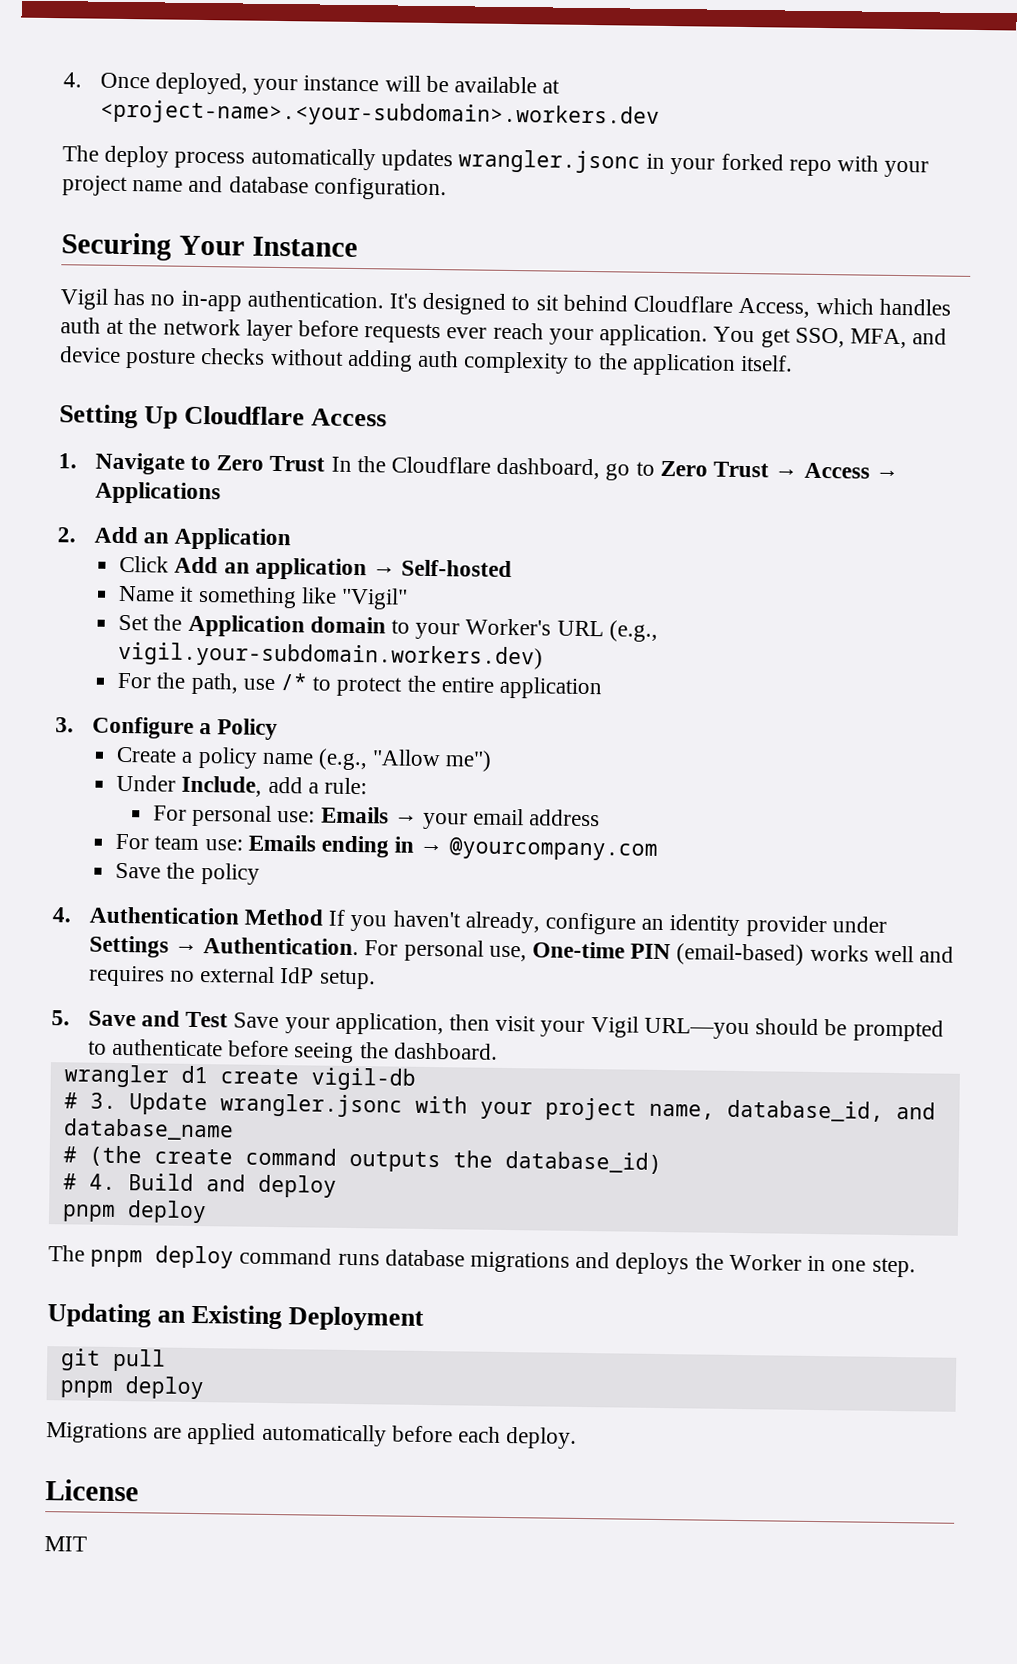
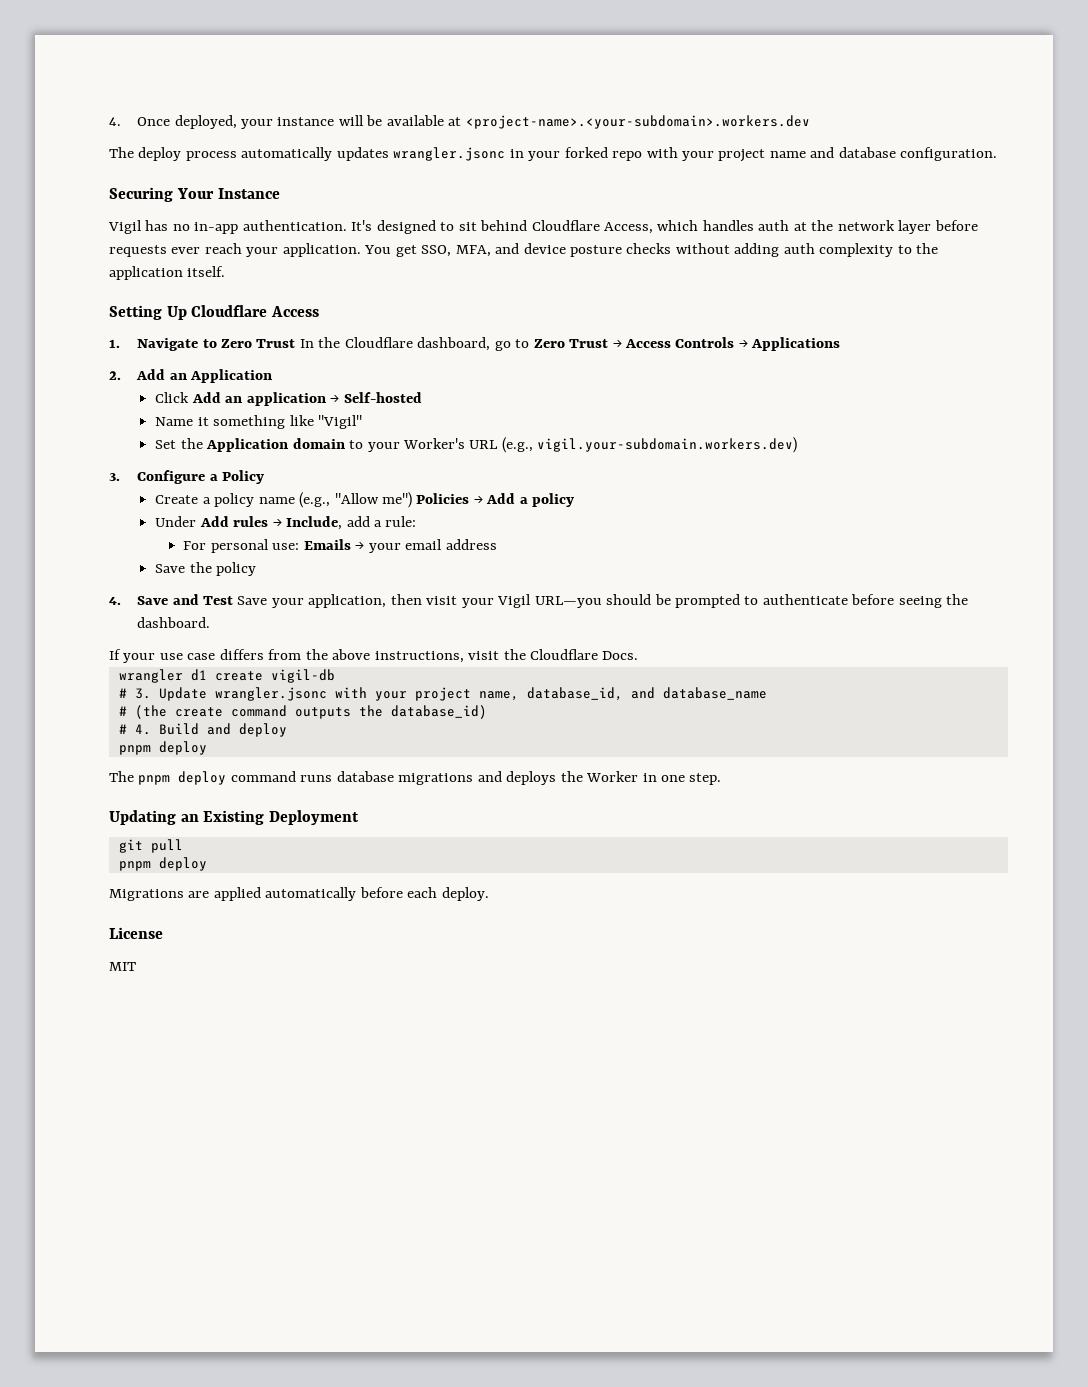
(870, 470) none -> [675,337,735,348] Controls
[117,672,603,700] // For the path, use /* to protect the entire application -> (798, 445) none
[116,774,177,792] // Under -> [416,493,575,507] [155,516,282,527] Policies → Add a policy // Under Add rules →
[115,833,658,861] [115,862,260,885] [52,906,887,938] [88,935,955,966] [87,965,376,990] [51,1010,70,1026] For team use: Emails ending in → @yourcompany.com // Save the policy // 4. Authentication Method If you haven't already, configure an identity provider under Settings → Authentication. For personal use, One-time PIN (email-based) works well and requires no external IdP setup. // 5. -> [155,562,257,576] [109,597,121,605] Save the policy // 4.
(498, 1051) none -> [109,649,639,663] // If your use case differs from the above instructions, visit the Cloudflare Docs.

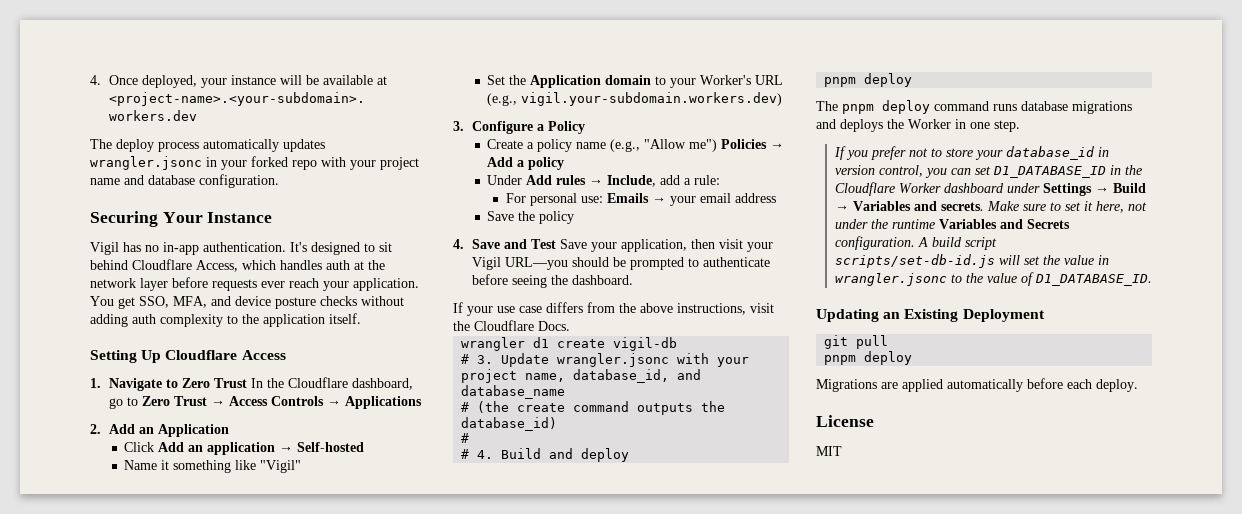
(127, 729) none -> [461,449,470,459] // #
(722, 779) none -> [833,146,1109,160] [834,165,1142,178] [834,182,1146,196] [834,201,1147,213] [834,219,1070,229] [834,236,997,250] [834,254,1109,268] [834,272,1152,286] // If you prefer not to store your database_id in version control, you can set D1_DATABASE_ID in the Cloudflare Worker dashboard under Settings → Build → Variables and secrets. Make sure to set it here, not under the runtime Variables and Secrets configuration. A build script scripts/set-db-id.js will set the value in wrangler.jsonc to the value of D1_DATABASE_ID.

